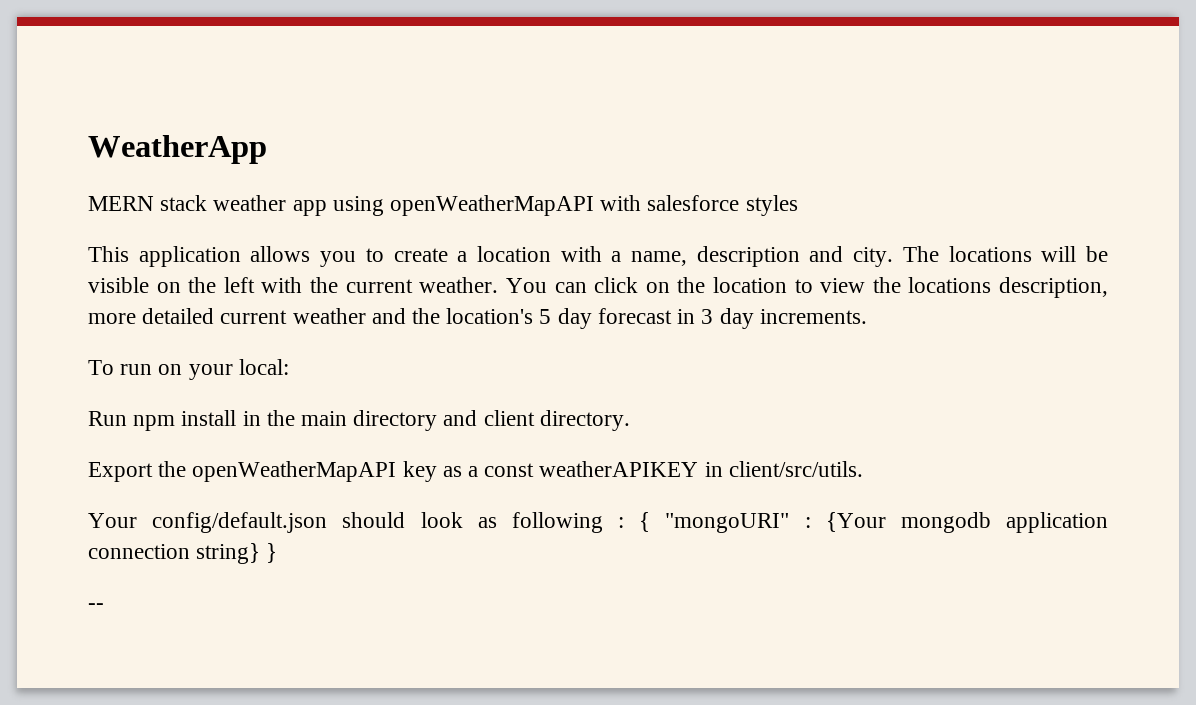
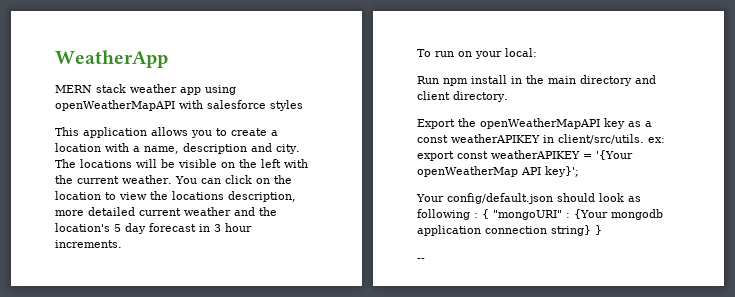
[719,308,754,329] day -> [225,223,252,232] hour
(863, 469) none -> [648,137,665,143] [417,150,633,161] [417,166,579,177] ex: export const weatherAPIKEY = '{Your openWeatherMap API key}';

